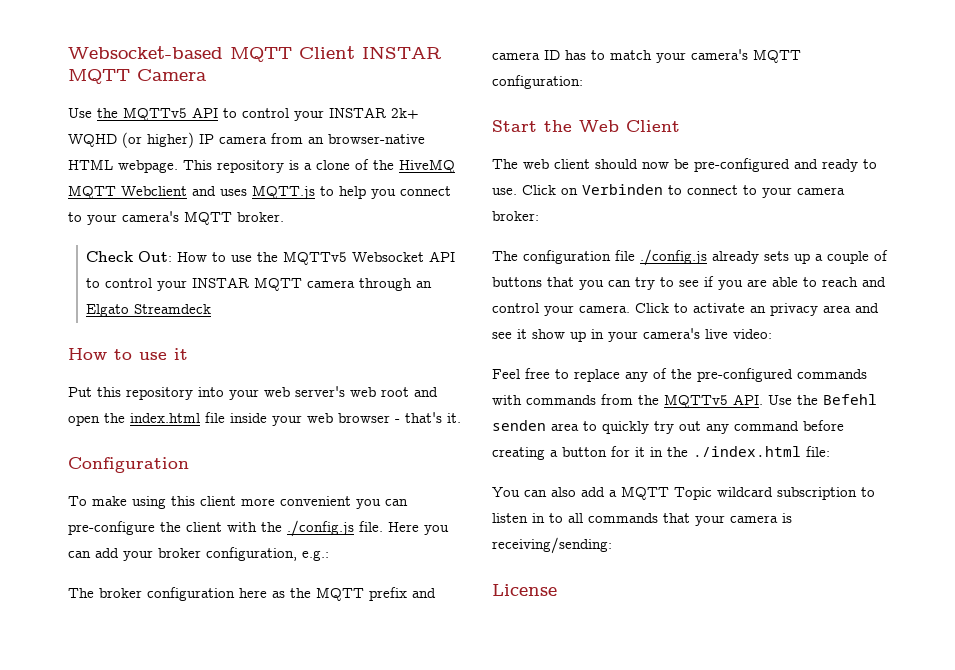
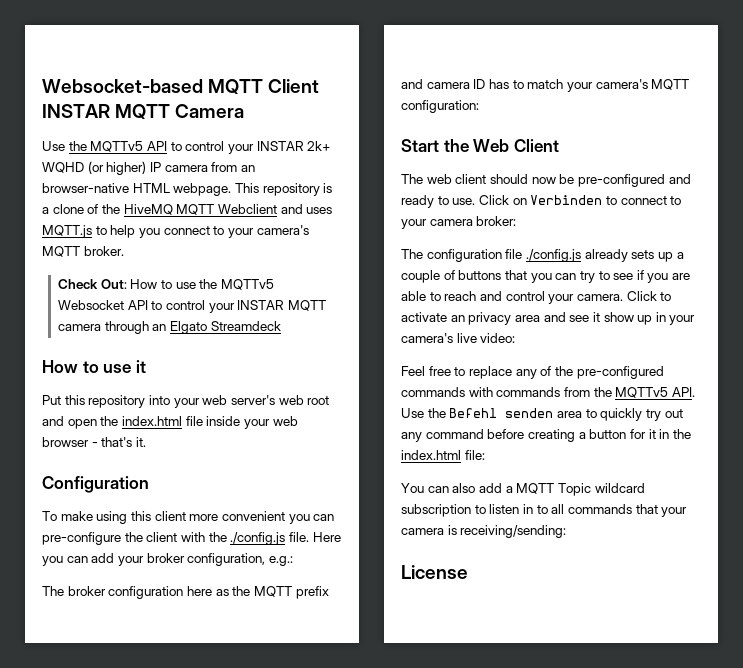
[693,446,801,457] ./index.html -> [401,450,461,460] index.html

